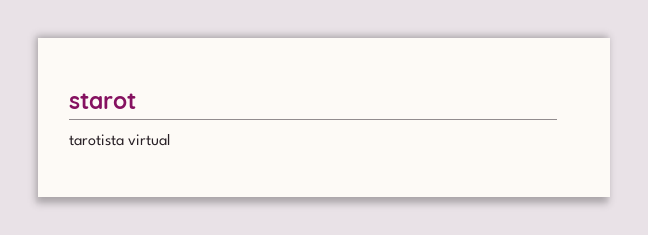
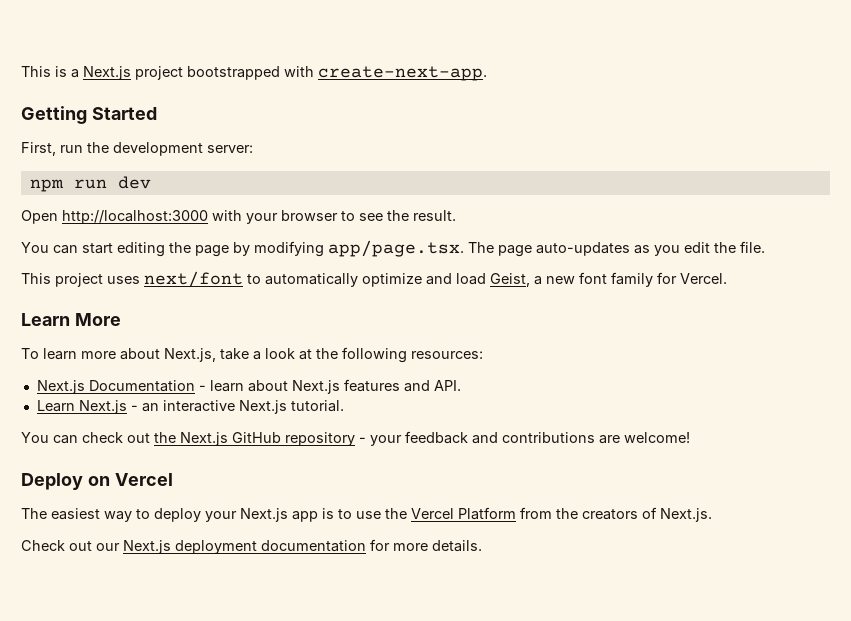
[69,93,136,109] [69,134,171,146] starot // tarotista virtual -> [21,66,487,81] [21,106,157,124] [21,142,253,156] [29,176,151,192] [21,210,456,224] [21,240,765,257] [21,271,727,288] [21,313,121,326] [21,347,483,363] [36,379,461,394] [36,400,344,414] [21,431,690,446] [21,473,173,490] [21,507,712,522] [21,539,482,554] This is a Next.js project bootstrapped with create-next-app. // Getting Started // First, run the development server: // npm run dev // Open http://localhost:3000 with your browser to see the result. // You can start editing the page by modifying app/page.tsx. The page auto-updates as you edit the file. // This project uses next/font to automatically optimize and load Geist, a new font family for Vercel. // Learn More // To learn more about Next.js, take a look at the following resources: // Next.js Documentation - learn about Next.js features and API. // Learn Next.js - an interactive Next.js tutorial. // You can check out the Next.js GitHub repository - your feedback and contributions are welcome! // Deploy on Vercel // The easiest way to deploy your Next.js app is to use the Vercel Platform from the creators of Next.js. // Check out our Next.js deployment documentation for more details.

